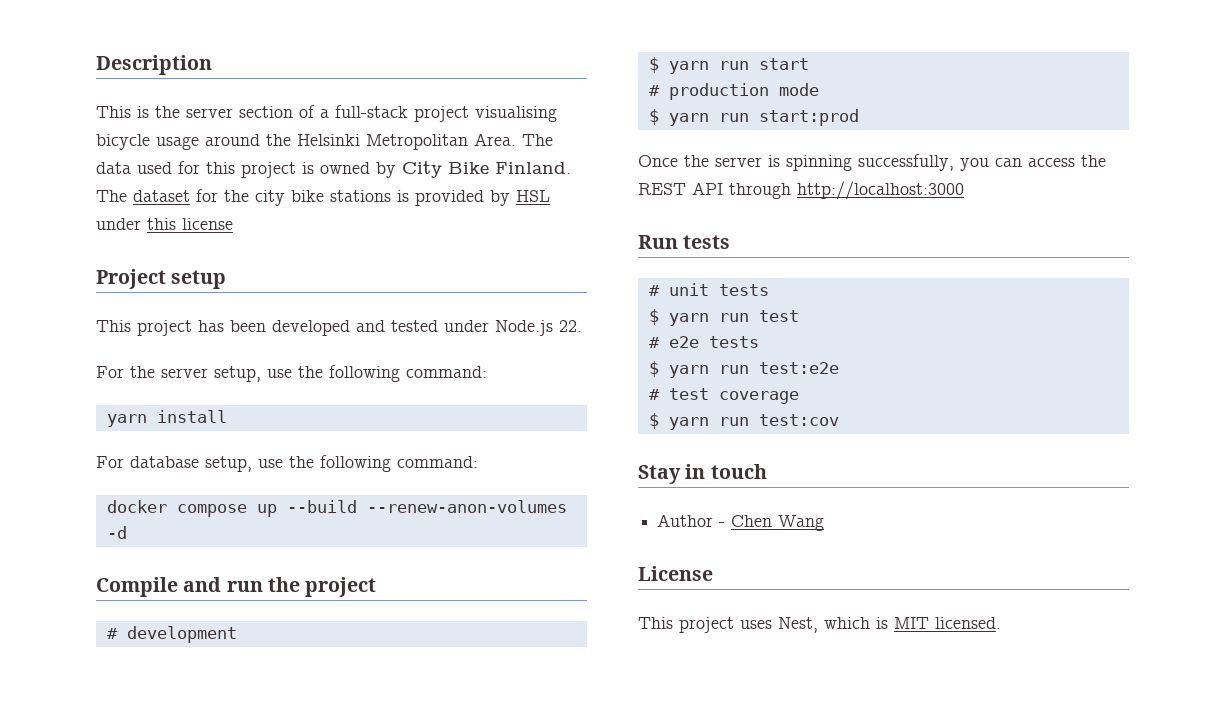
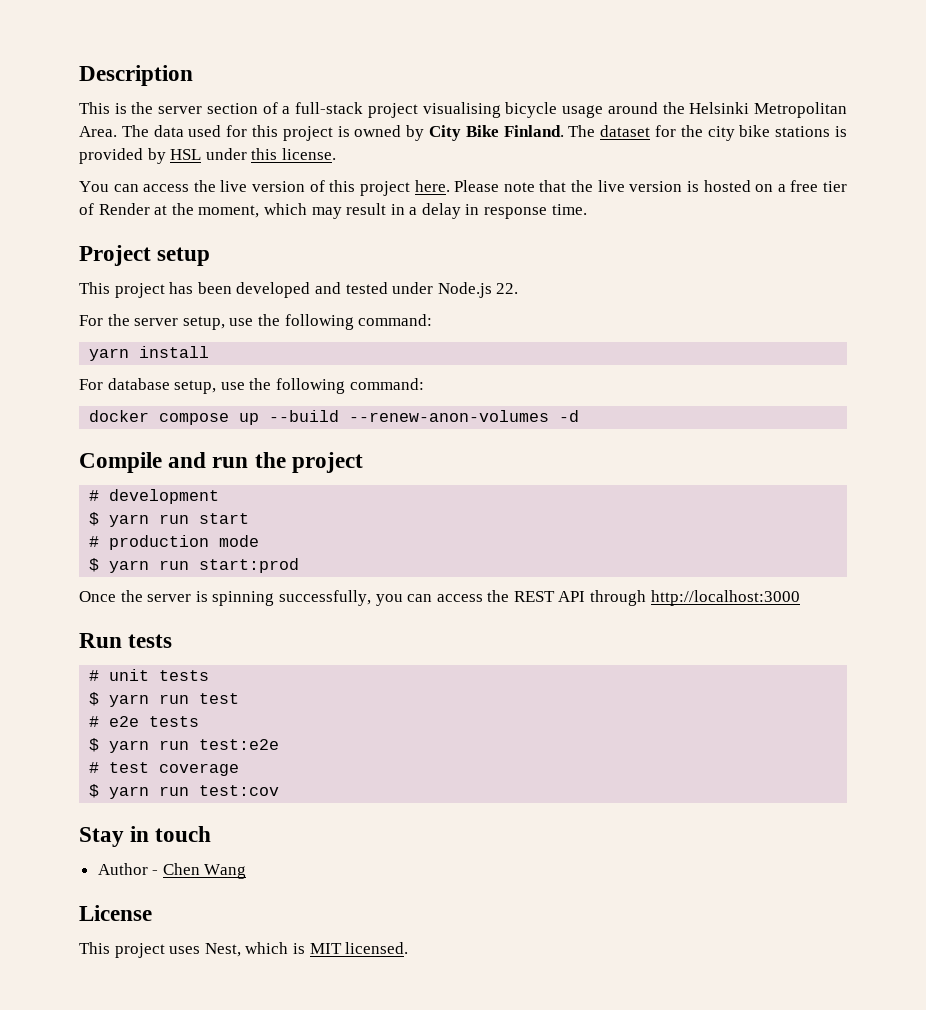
[182,218,233,230] license -> [281,148,336,160] [79,180,847,196] [79,203,587,219] license. // You can access the live version of this project here. Please note that the live version is hosted on a free tier of Render at the moment, which may result in a delay in response time.

